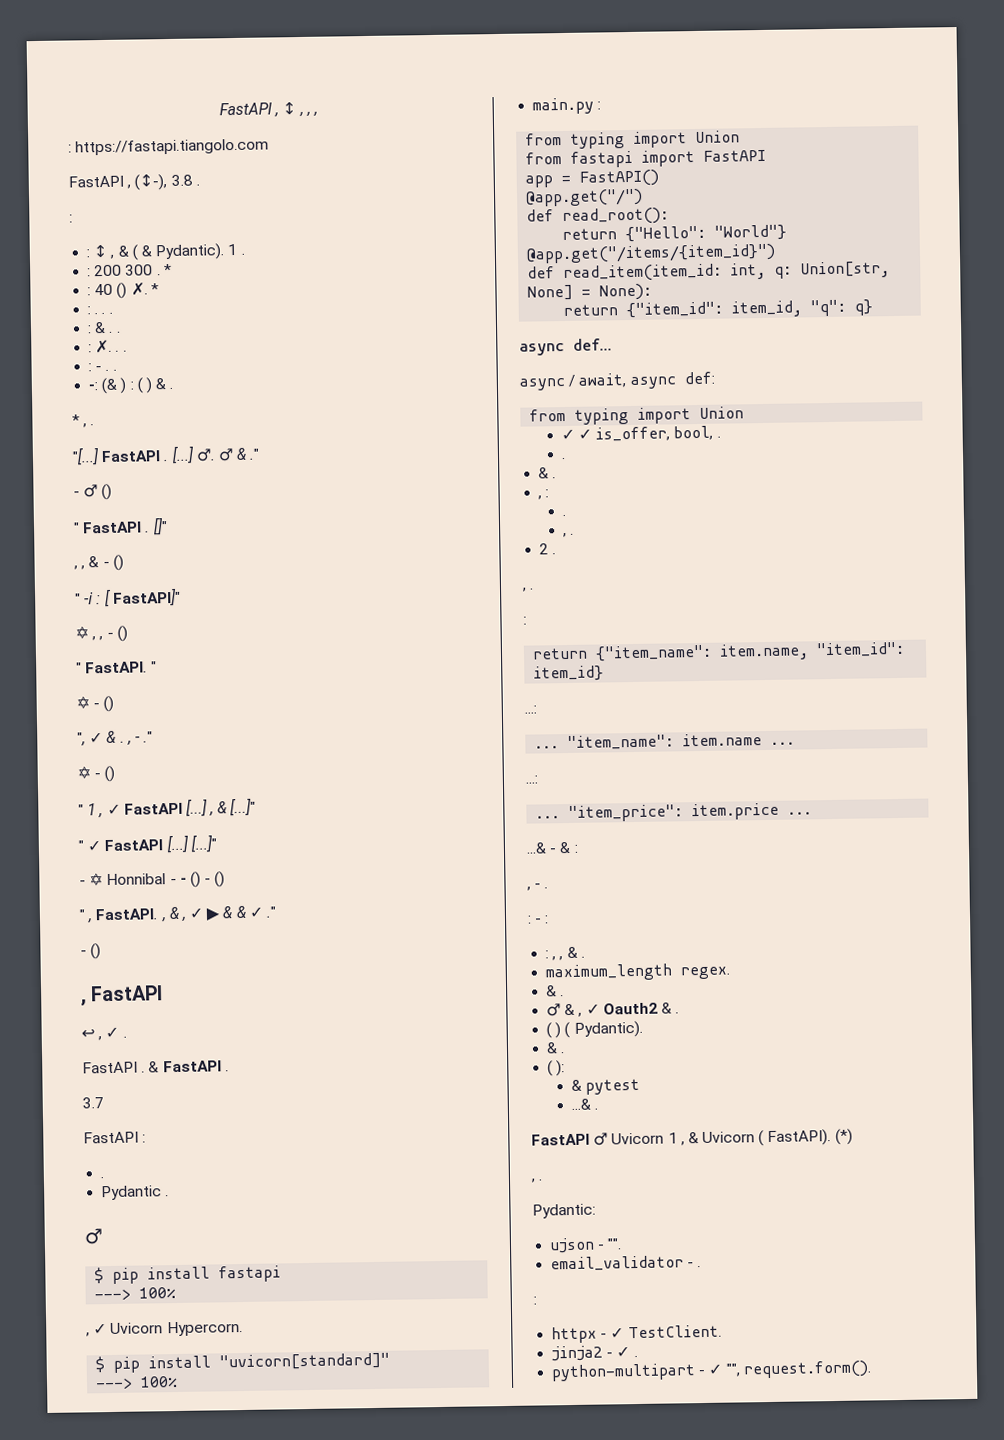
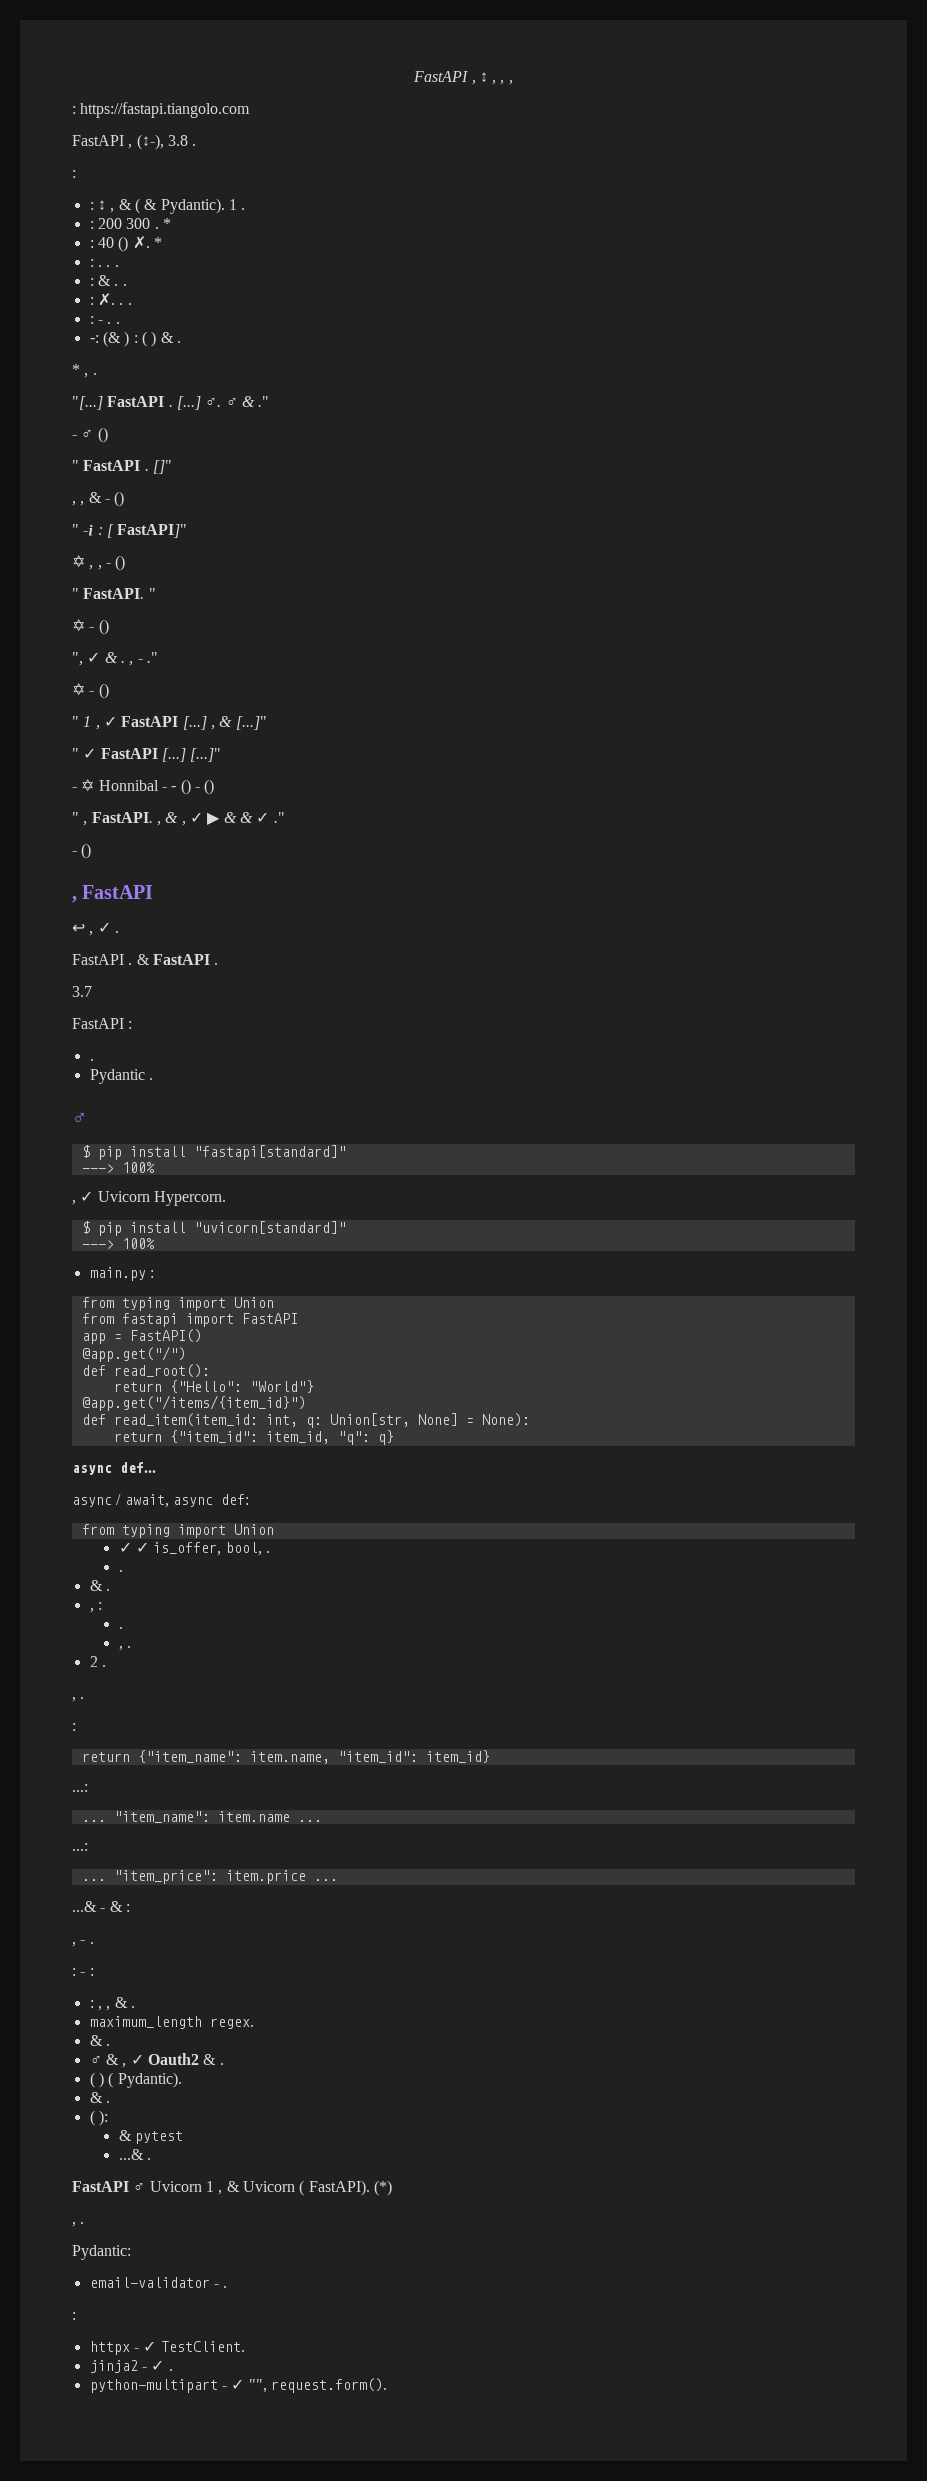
[218,1265,282,1283] fastapi -> [193,1145,346,1160] "fastapi[standard]"
[549,1237,623,1254] [550,1255,685,1272] ujson - "". // email_validator -> [89,2277,210,2288] email-validator

